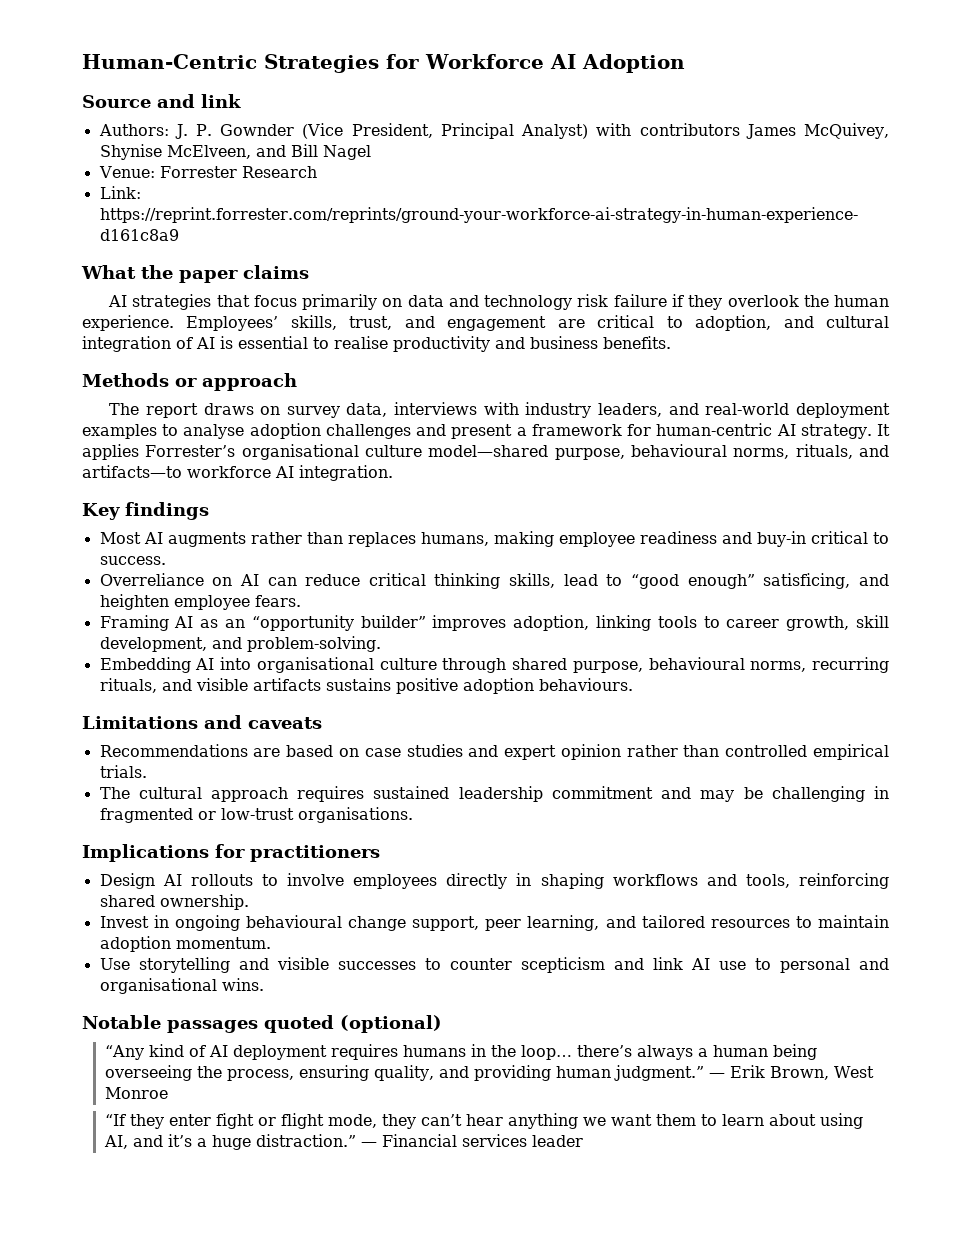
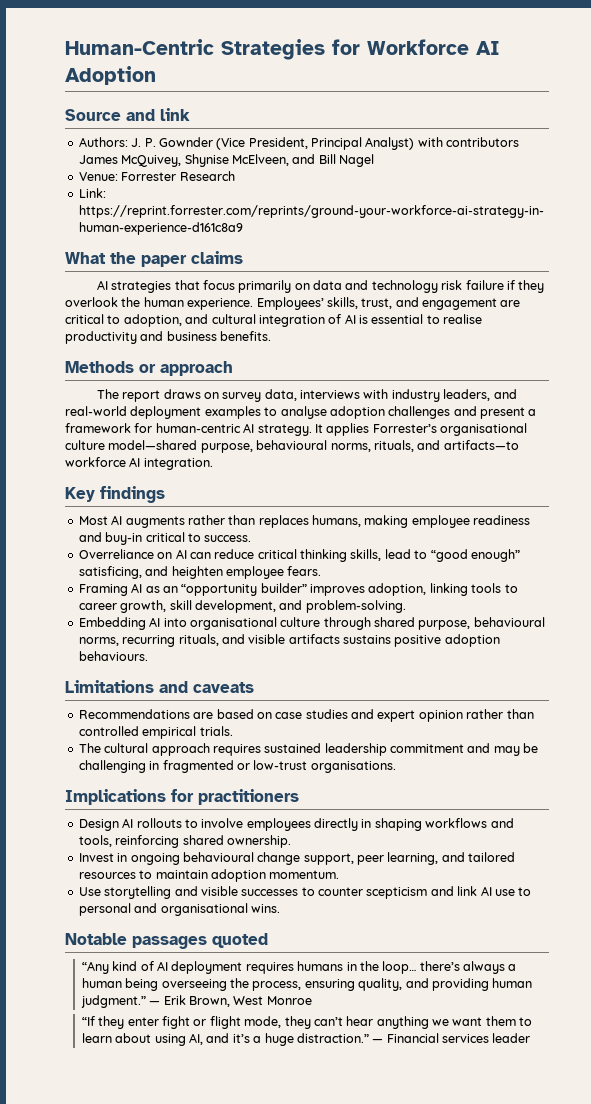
[340,1015,442,1033] (optional) -> (268, 940) none

